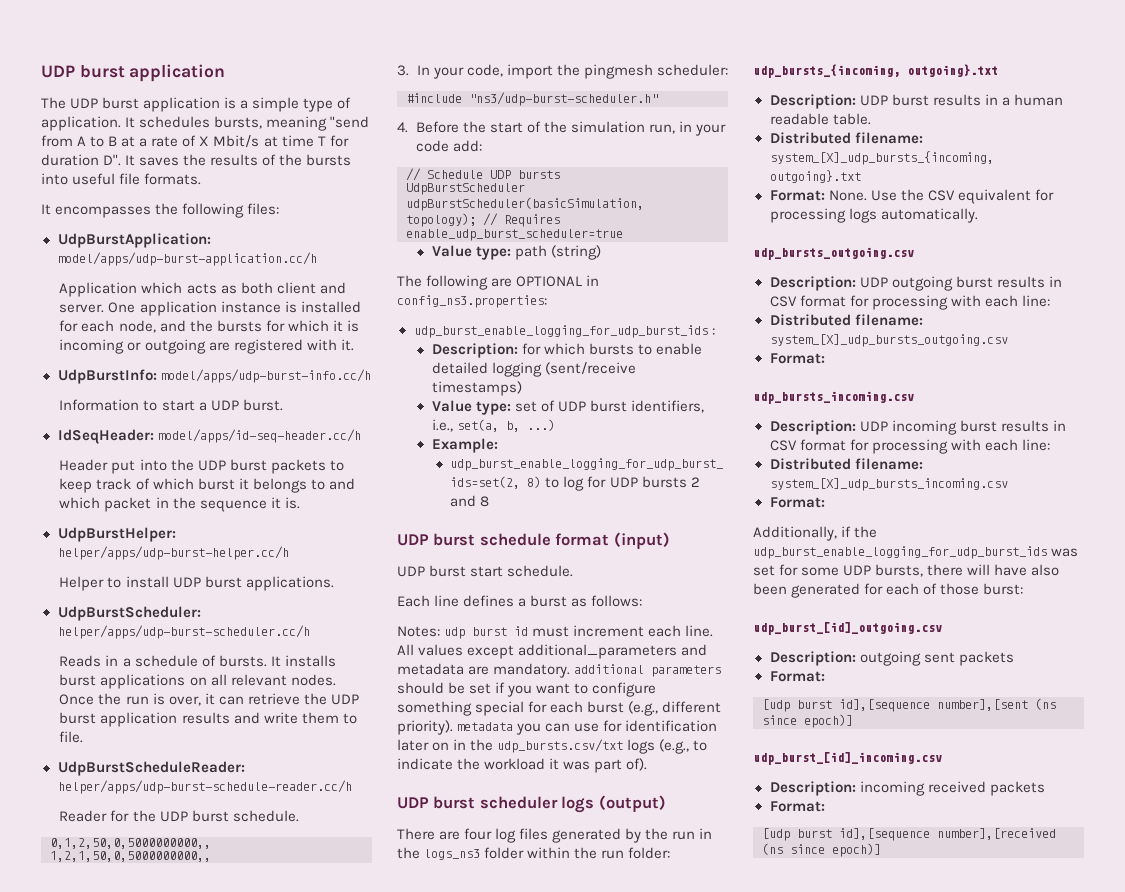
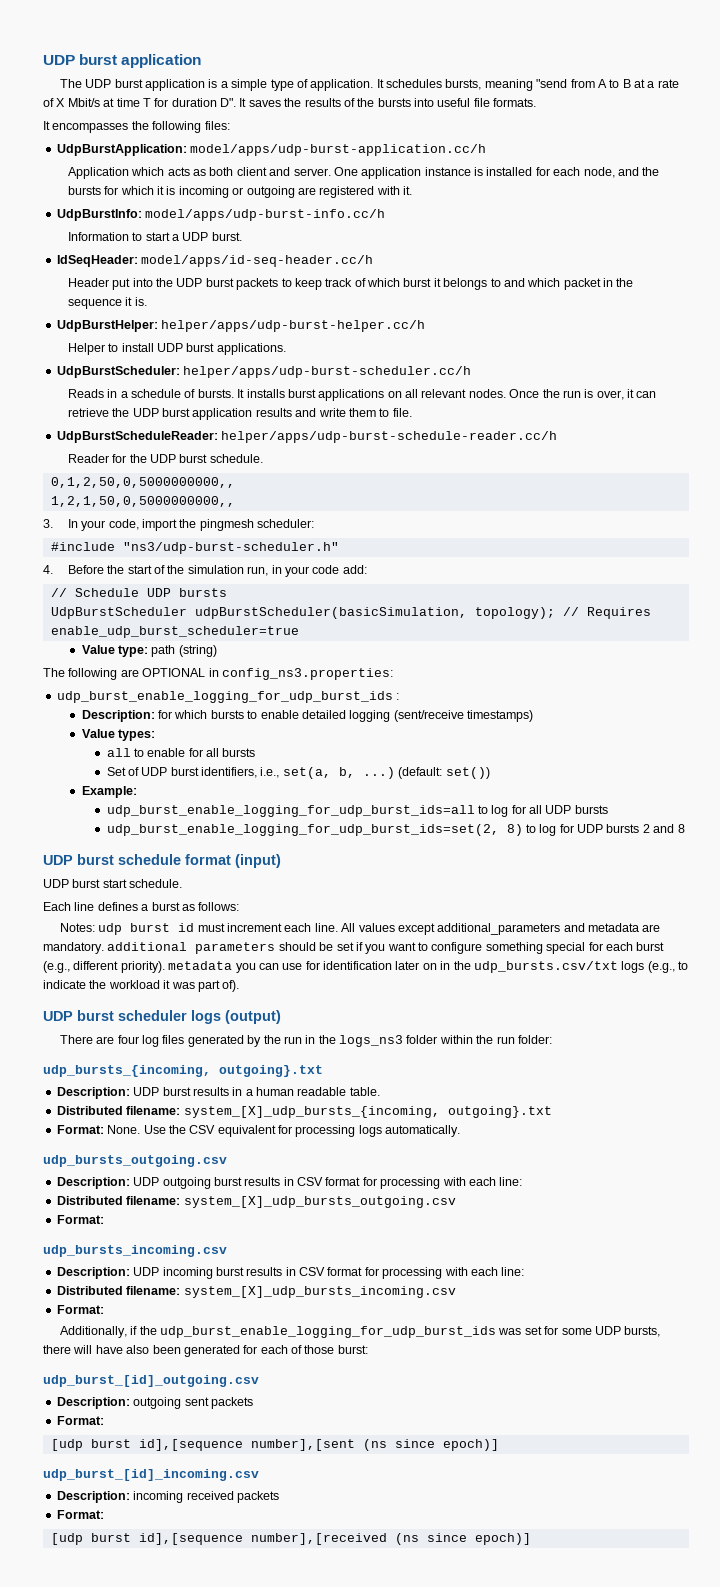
[475,401,538,415] type: set -> [118,729,156,741] [106,748,256,757] [106,767,126,776] types: // all to enable for all bursts // Set
(555, 425) none -> [398,767,490,779] (default: set())
(498, 445) none -> [106,805,608,817] // udp_burst_enable_logging_for_udp_burst_ids=all to log for all UDP bursts

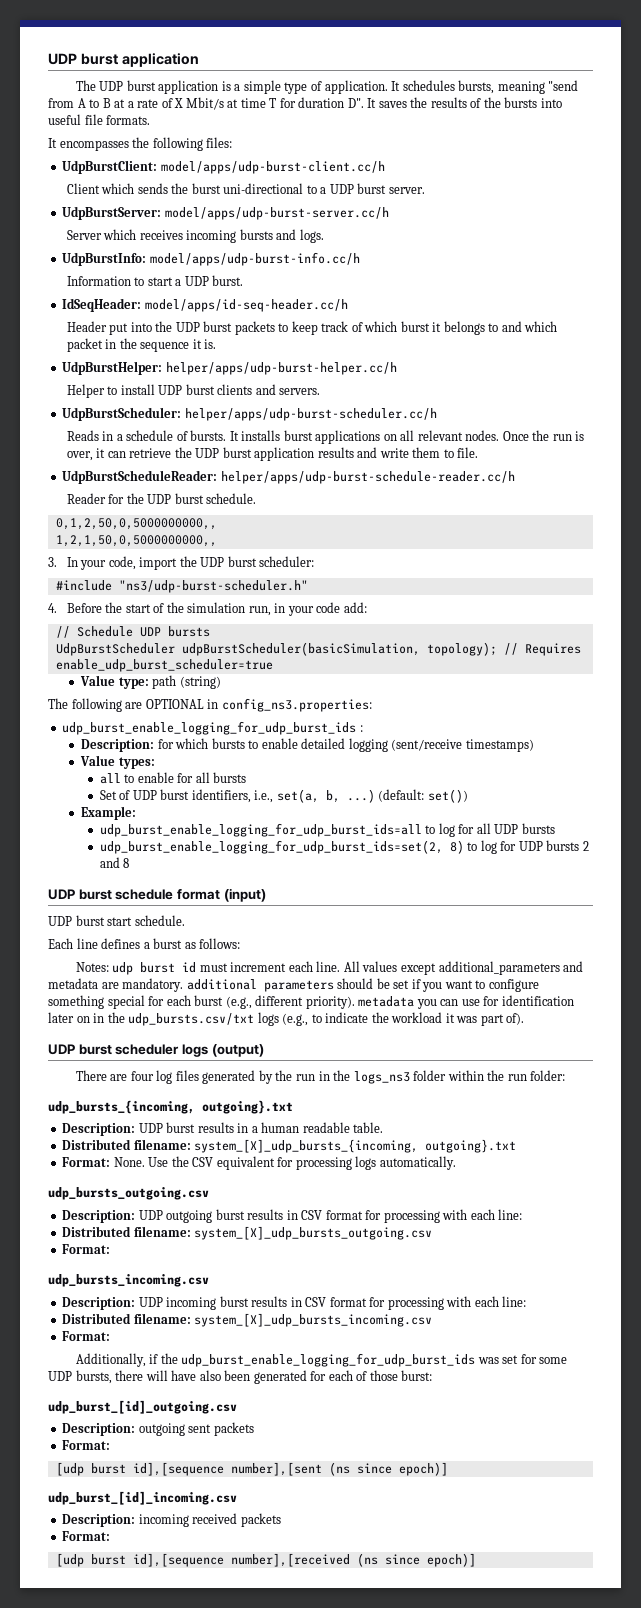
[56,144,487,156] [67,167,660,179] [67,186,413,198] UdpBurstApplication: model/apps/udp-burst-application.cc/h // Application which acts as both client and server. One application instance is installed for each node, and the bursts for which it is incoming or outgoing are registered with it. -> [62,160,385,174] [66,183,425,194] [62,206,389,220] [66,229,324,243] UdpBurstClient: model/apps/udp-burst-client.cc/h // Client which sends the burst uni-directional to a UDP burst server. // UdpBurstServer: model/apps/udp-burst-server.cc/h // Server which receives incoming bursts and logs.
[216,343,286,355] applications. -> [217,384,321,395] clients and servers.
[199,519,254,531] pingmesh -> [200,556,257,567] UDP burst

